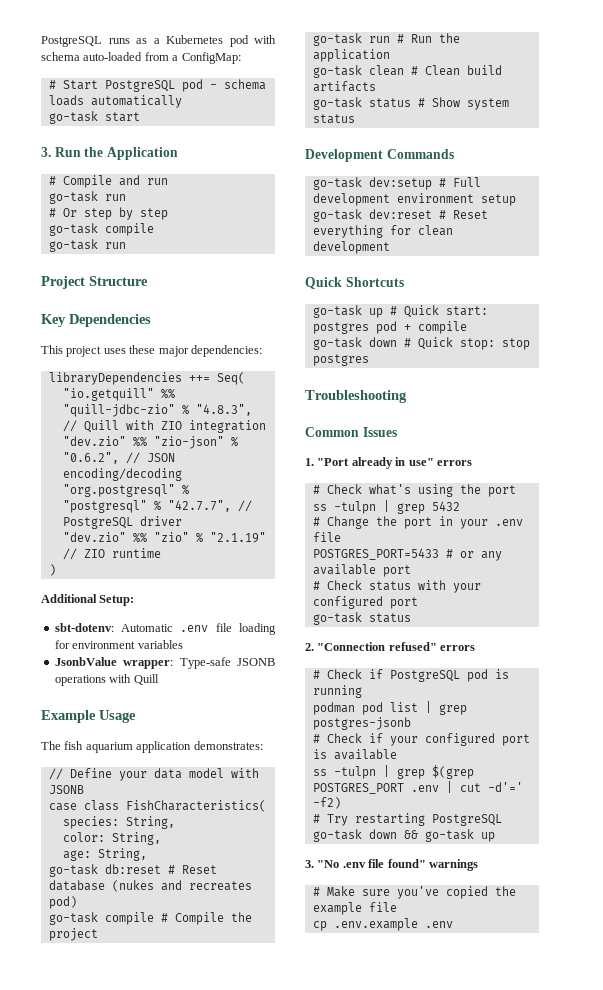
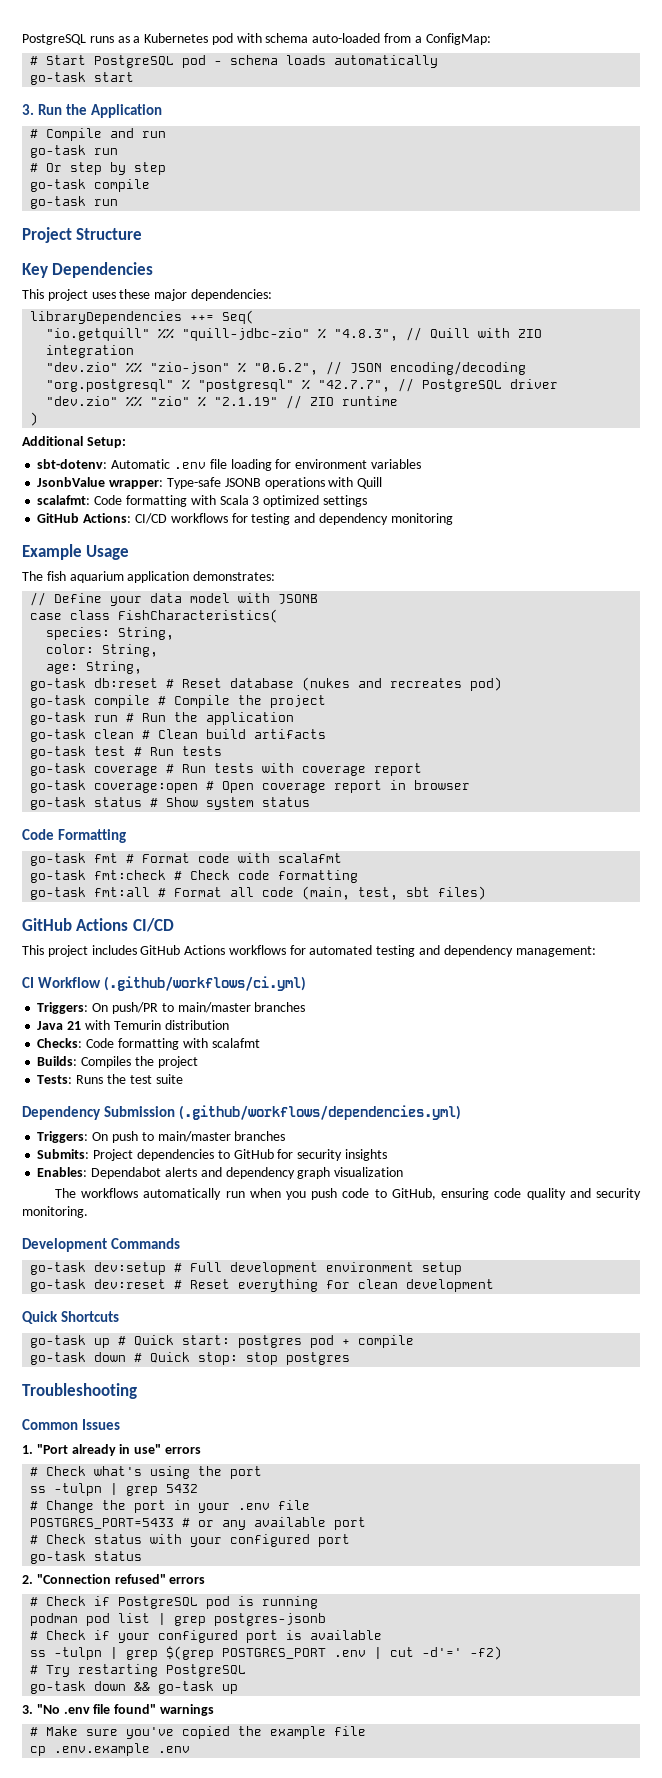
(159, 679) none -> [37,495,367,507] [37,513,453,525] // scalafmt: Code formatting with Scala 3 optimized settings // GitHub Actions: CI/CD workflows for testing and dependency monitoring
(376, 86) none -> [30,746,223,759] [30,763,423,776] [30,780,471,793] // go-task test # Run tests // go-task coverage # Run tests with coverage report // go-task coverage:open # Open coverage report in browser
(355, 119) none -> [22,829,127,843] [30,853,343,866] [30,870,359,883] [30,886,487,900] [22,918,174,932] [22,945,596,957] [22,976,307,991] [37,1002,306,1014] [37,1020,229,1030] [37,1038,260,1050] [37,1056,198,1068] [37,1074,183,1084] [22,1105,462,1120] [37,1131,286,1143] [37,1149,387,1161] [37,1167,404,1179] [54,1188,641,1200] [22,1206,88,1218] // Code Formatting // go-task fmt # Format code with scalafmt // go-task fmt:check # Check code formatting // go-task fmt:all # Format all code (main, test, sbt files) // GitHub Actions CI/CD // This project includes GitHub Actions workflows for automated testing and dependency management: // CI Workflow (.github/workflows/ci.yml) // Triggers: On push/PR to main/master branches // Java 21 with Temurin distribution // Checks: Code formatting with scalafmt // Builds: Compiles the project // Tests: Runs the test suite // Dependency Submission (.github/workflows/dependencies.yml) // Triggers: On push to main/master branches // Submits: Project dependencies to GitHub for security insights // Enables: Dependabot alerts and dependency graph visualization // The workflows automatically run when you push code to GitHub, ensuring code quality and security monitoring.

